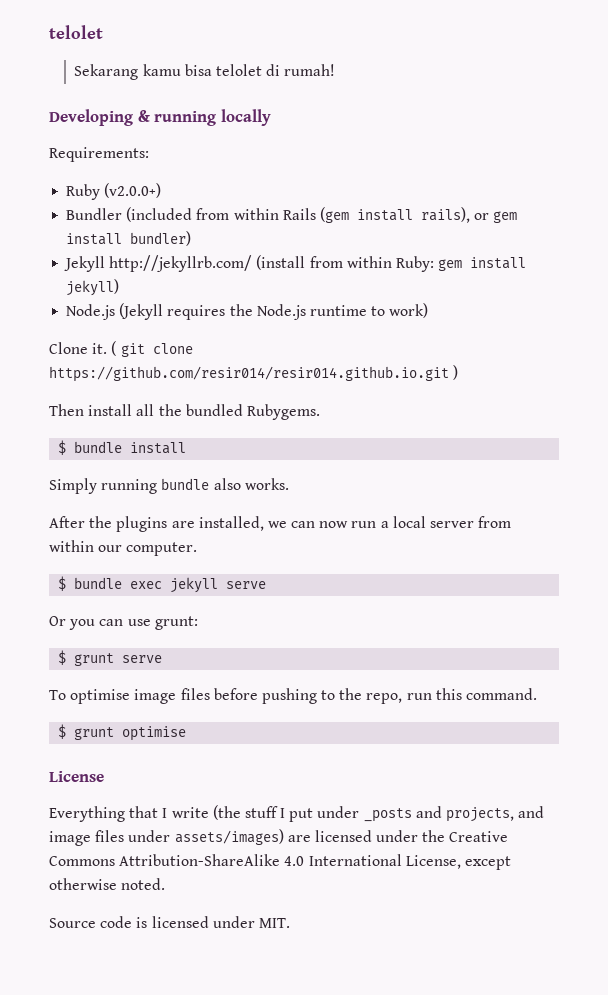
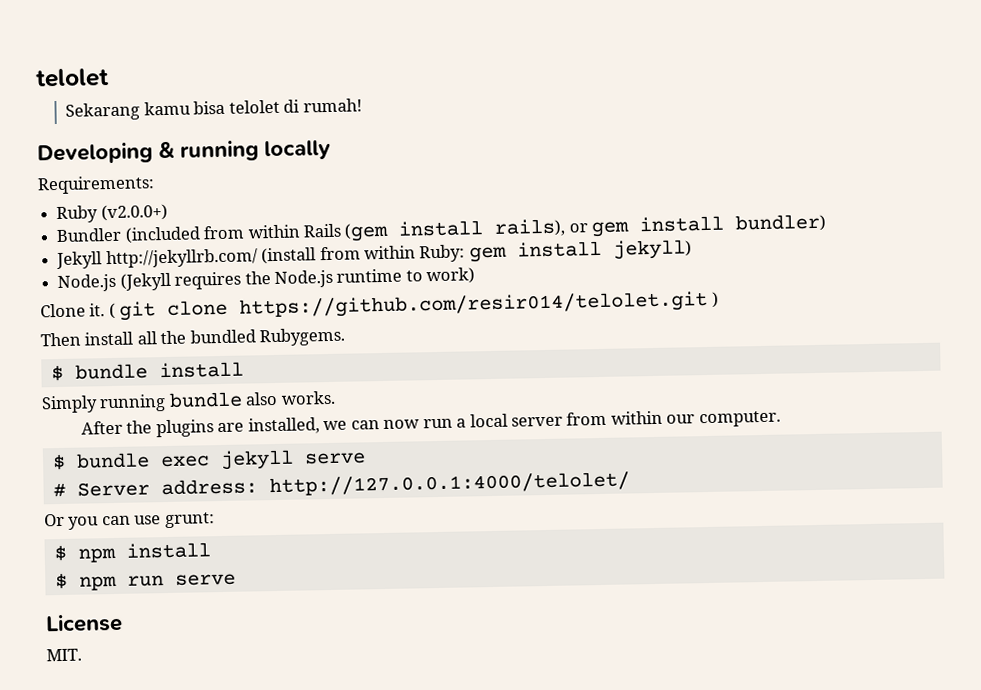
[49,366,449,382] https://github.com/resir014/resir014.github.io.git -> [239,290,709,319] https://github.com/resir014/telolet.git
(267, 585) none -> [52,471,630,498] // # Server address: http://127.0.0.1:4000/telolet/
[74,653,163,666] [49,688,538,704] [58,724,187,741] [49,771,104,782] [49,805,545,822] [49,829,509,846] [49,854,511,870] [49,878,166,890] [49,916,255,928] grunt serve // To optimise image files before pushing to the repo, run this command. // $ grunt optimise // License // Everything that I write (the stuff I put under _posts and projects, and image files under assets/images) are licensed under the Creative Commons Attribution-ShareAlike 4.0 International License, except otherwise noted. // Source code is licensed under -> [77,542,211,563] [54,572,236,591] [45,613,123,633] npm install // $ npm run serve // License //

